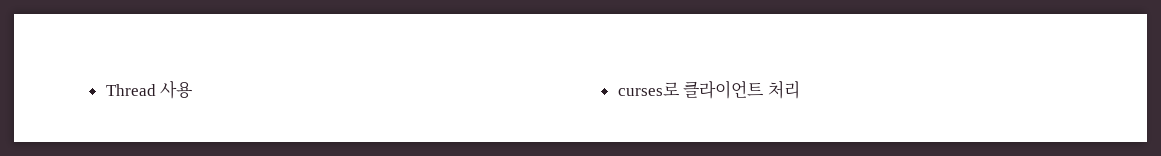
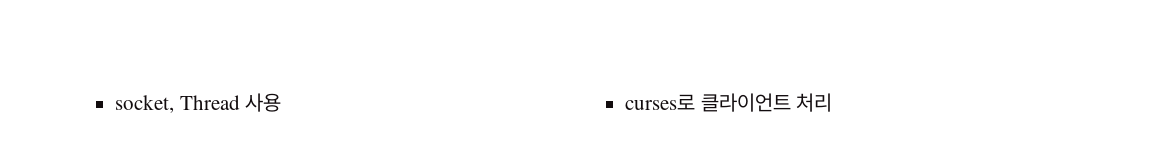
(105, 90) none -> [115,95,175,113] socket,

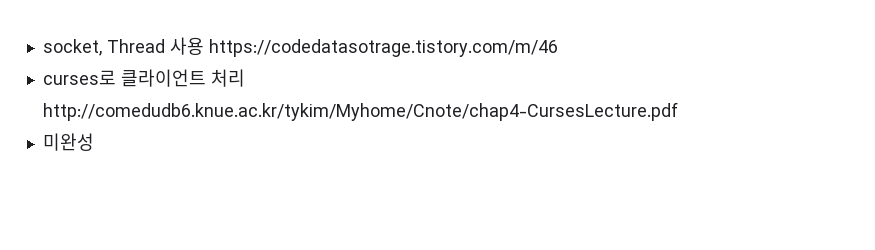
(282, 102) none -> [208,39,558,57] https://codedatasotrage.tistory.com/m/46
(833, 102) none -> [42,102,678,121] [42,133,94,151] http://comedudb6.knue.ac.kr/tykim/Myhome/Cnote/chap4-CursesLecture.pdf // 미완성

